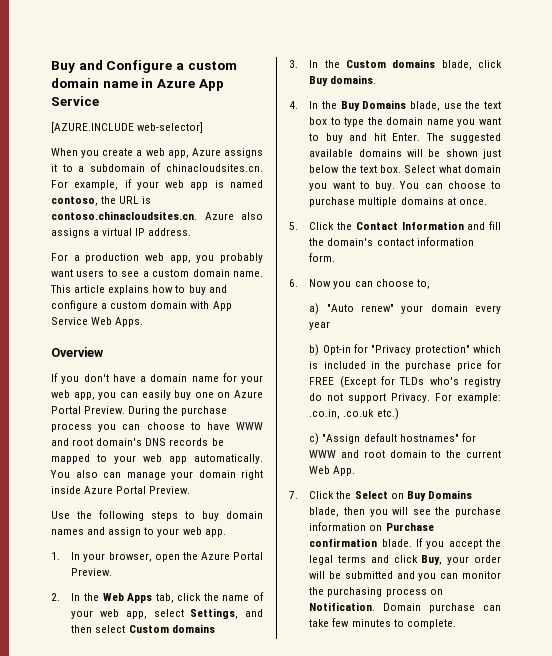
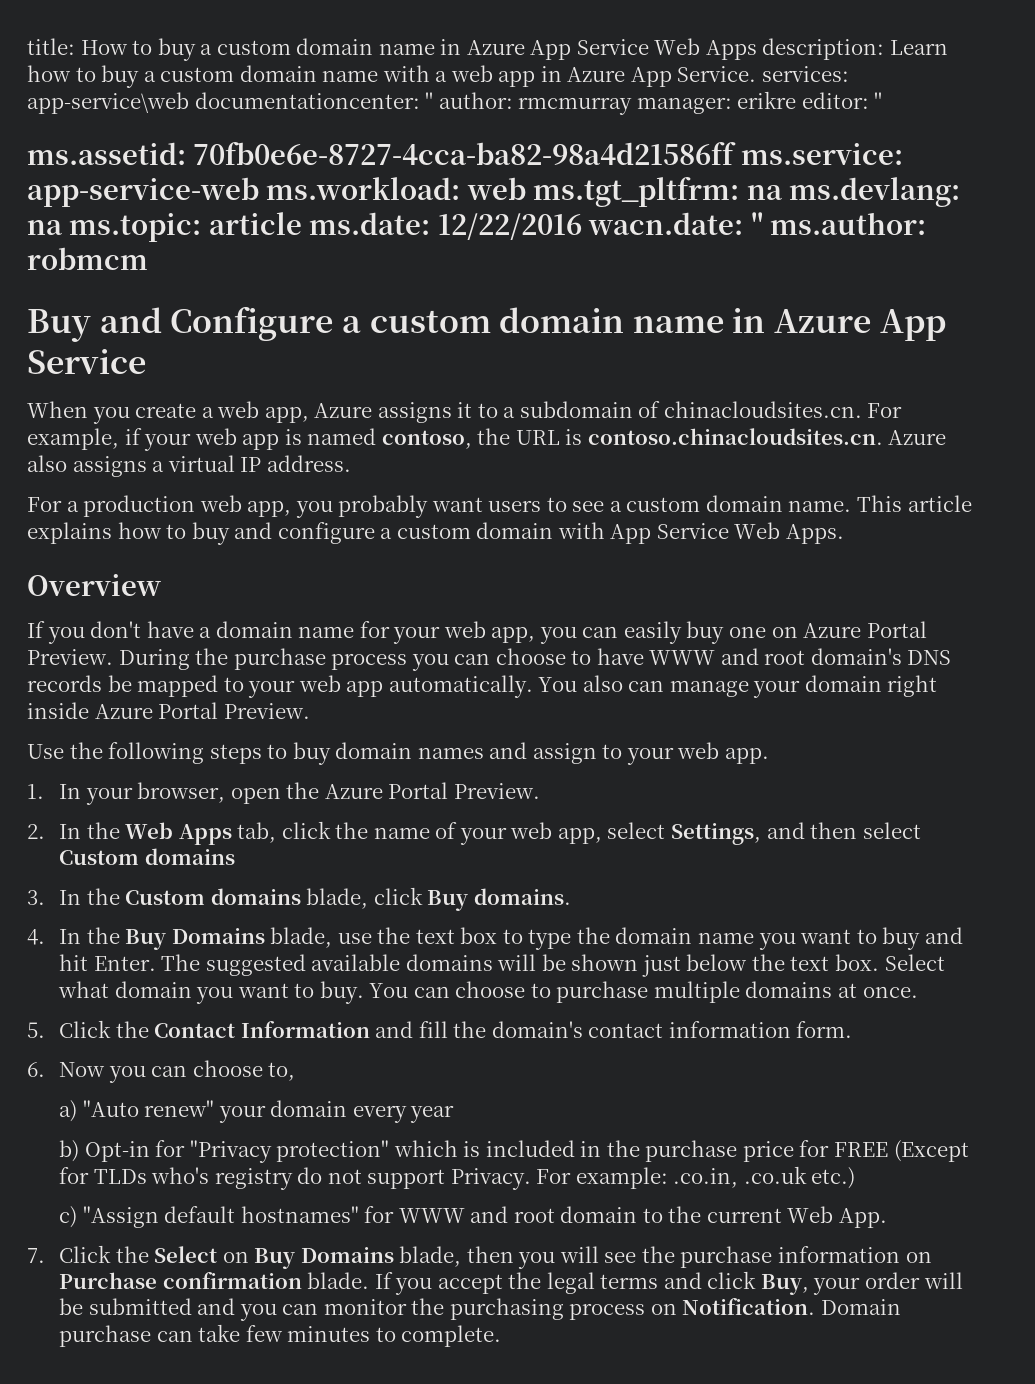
(51, 67) none -> [27,38,949,61] [27,65,850,88] [27,91,883,115] [27,142,903,165] [27,177,961,207] [27,212,926,242] [27,247,148,270] title: How to buy a custom domain name in Azure App Service Web Apps description: Learn how to buy a custom domain name with a web app in Azure App Service. services: app-service\web documentationcenter: '' author: rmcmurray manager: erikre editor: '' // ms.assetid: 70fb0e6e-8727-4cca-ba82-98a4d21586ff ms.service: app-service-web ms.workload: web ms.tgt_pltfrm: na ms.devlang: na ms.topic: article ms.date: 12/22/2016 wacn.date: '' ms.author: robmcm //
[51,122,204,133] // [AZURE.INCLUDE web-selector] -> (146, 361) none

